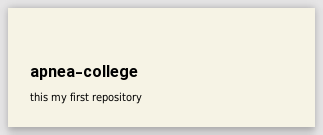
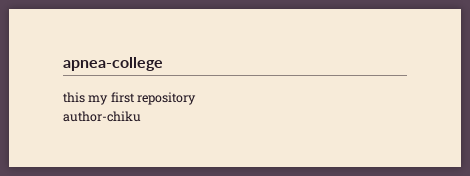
(142, 98) none -> [63,111,141,122] // author-chiku

